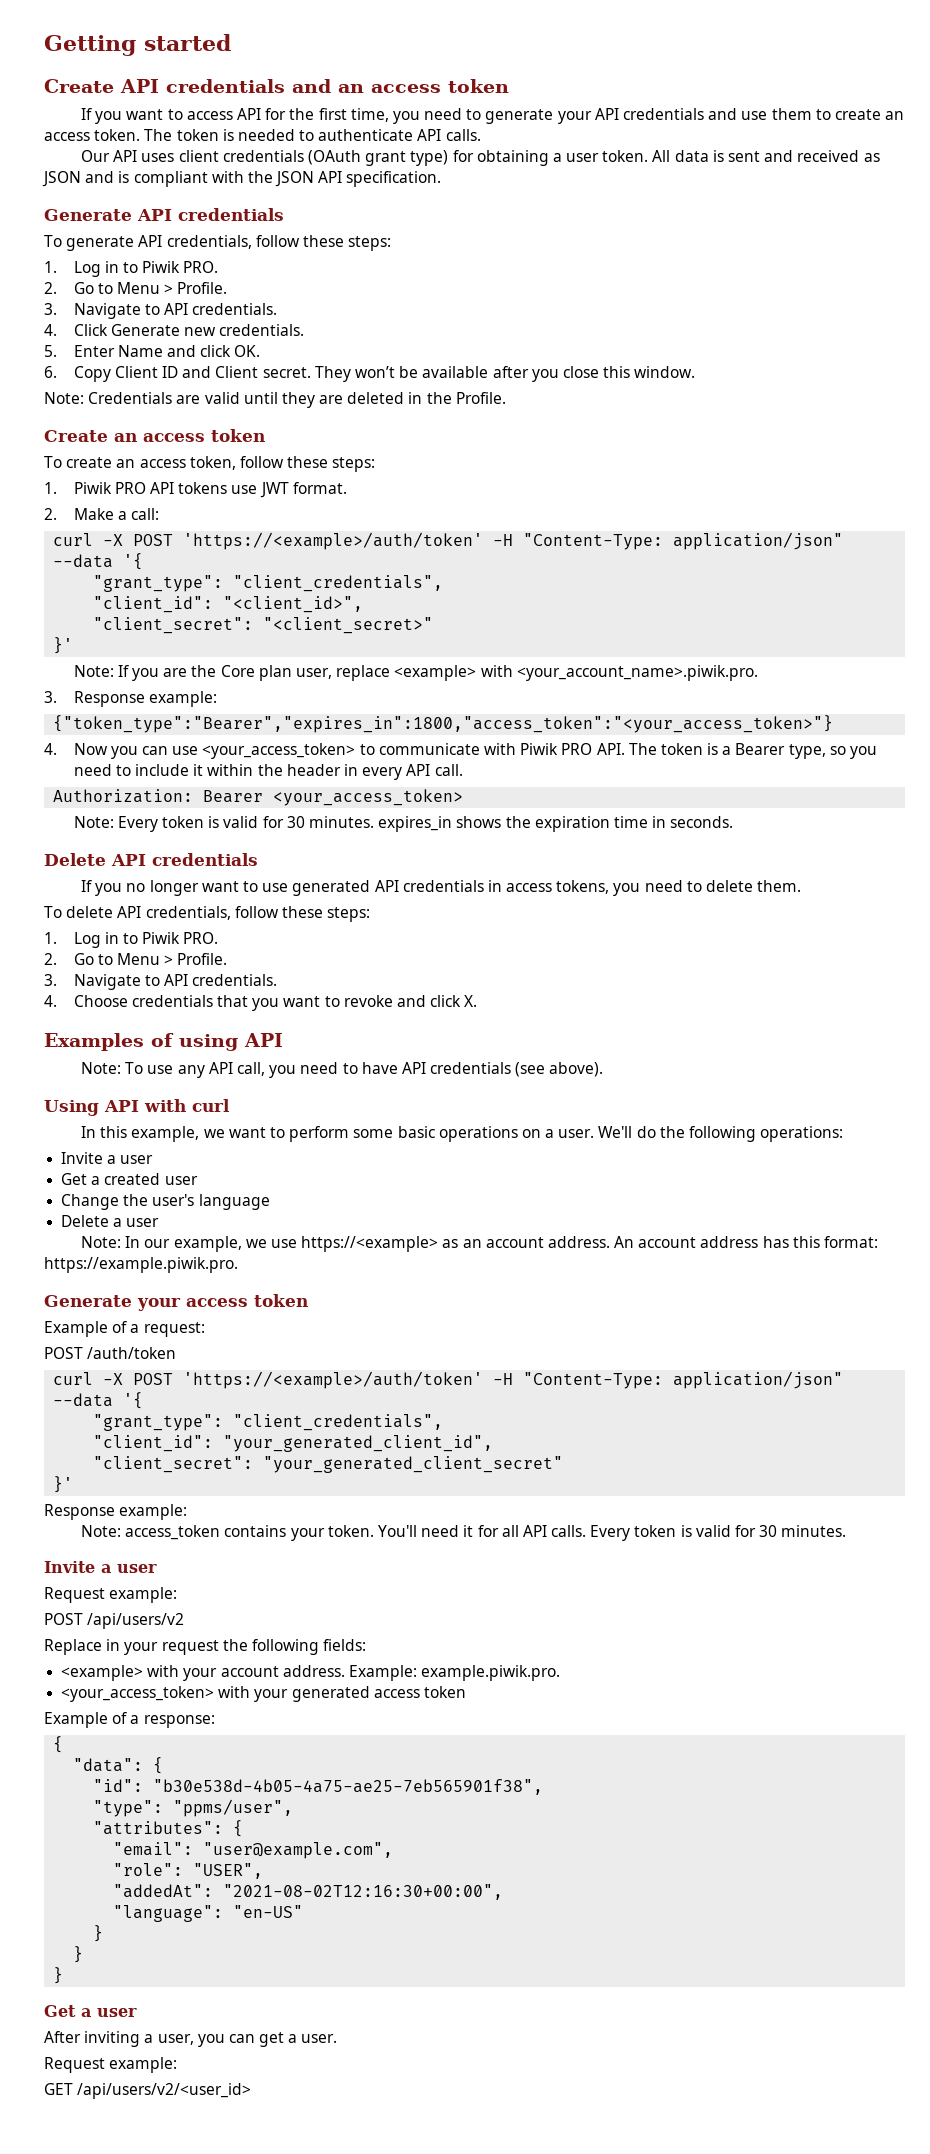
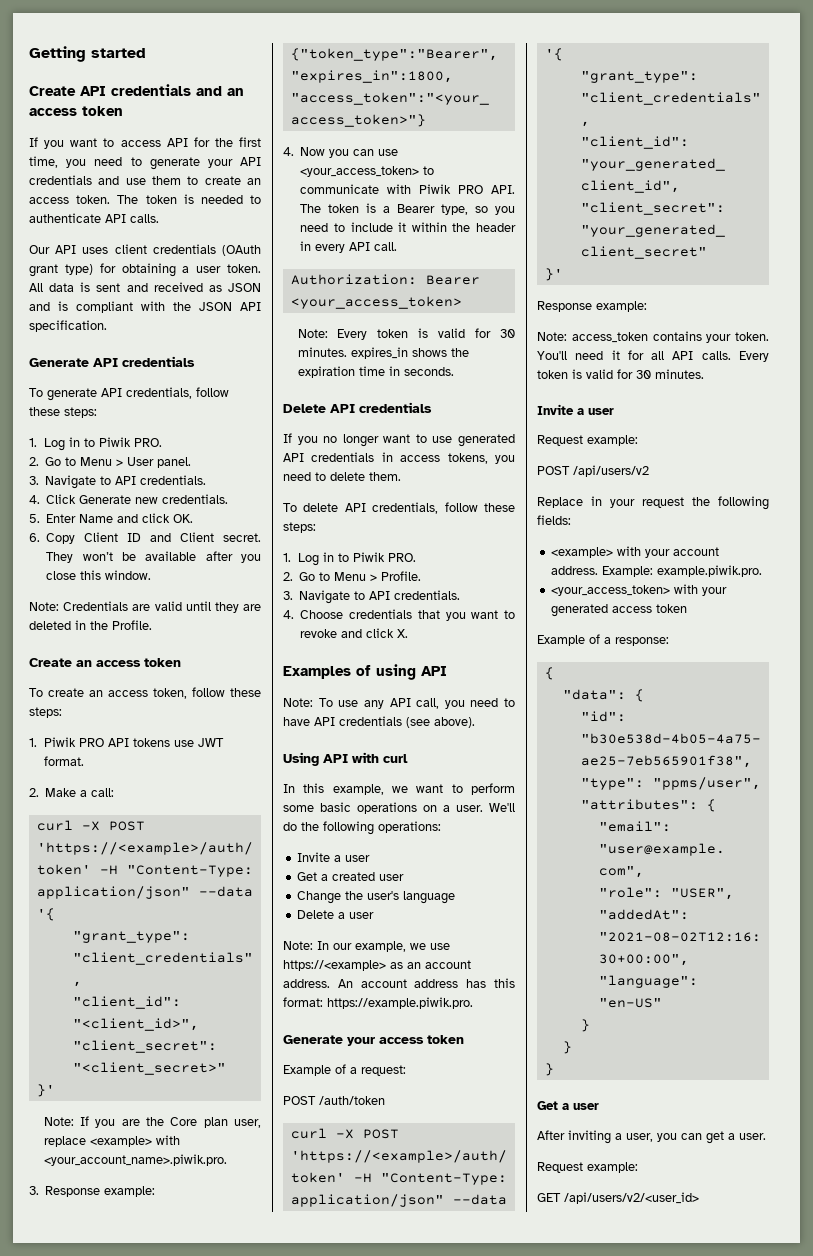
[177,282,228,294] Profile. -> [127,457,192,468] User panel.

